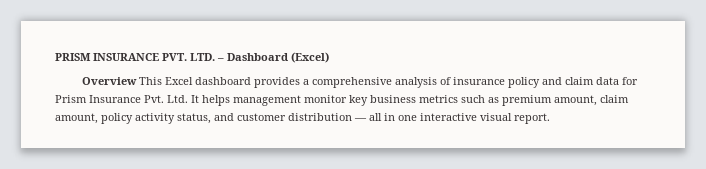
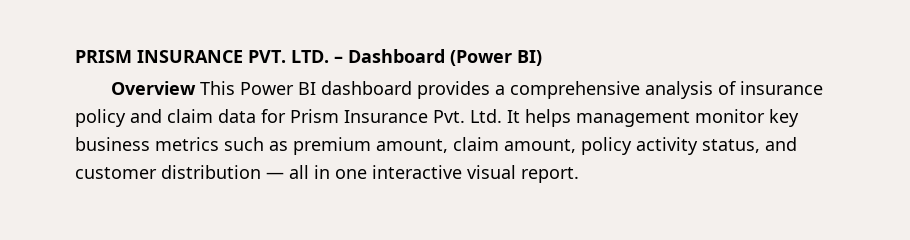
[291,52,329,63] (Excel) -> [450,50,542,66] (Power BI)
[165,77,194,85] Excel -> [240,82,317,95] Power BI

